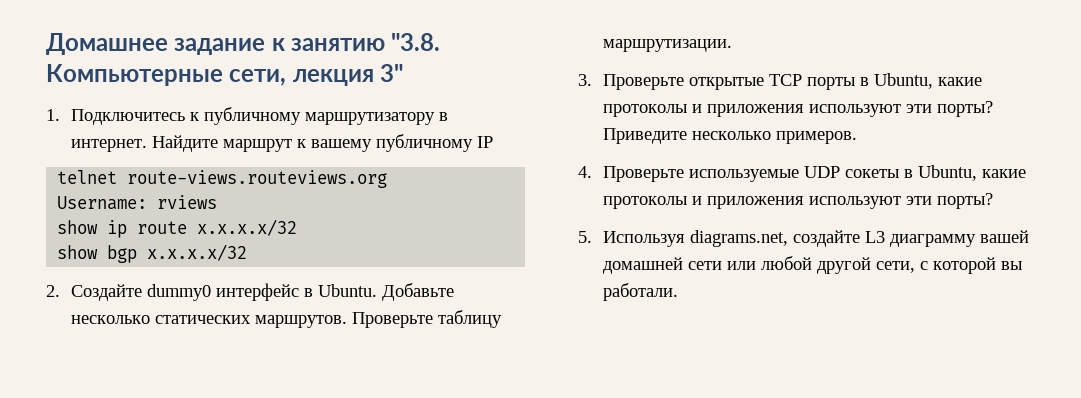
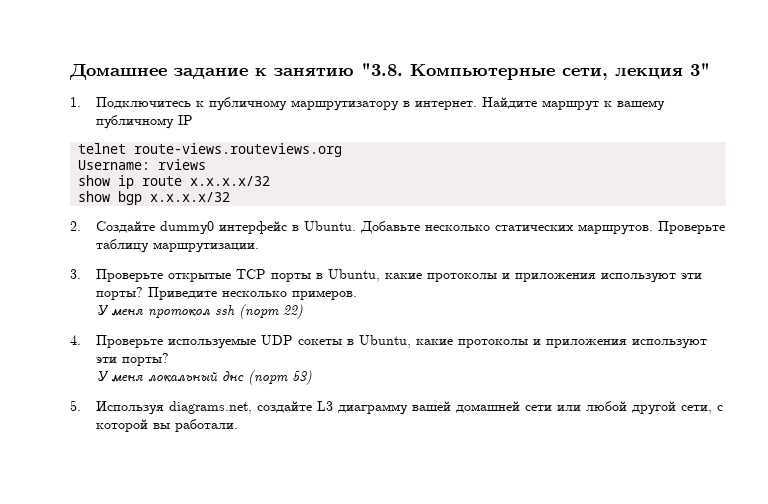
(858, 137) none -> [95,304,303,319] // У меня протокол ssh (порт 22)
(994, 201) none -> [95,370,312,385] // У меня локальный днс (порт 53)

